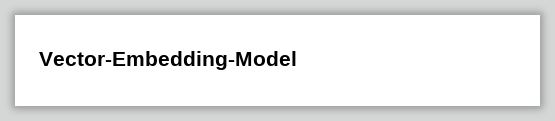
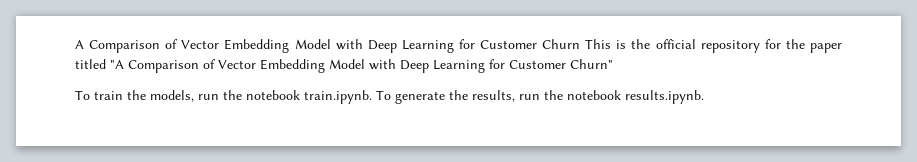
[39,51,297,70] Vector-Embedding-Model -> [75,39,842,53] [75,59,613,73] [75,90,704,104] A Comparison of Vector Embedding Model with Deep Learning for Customer Churn This is the official repository for the paper titled "A Comparison of Vector Embedding Model with Deep Learning for Customer Churn" // To train the models, run the notebook train.ipynb. To generate the results, run the notebook results.ipynb.

